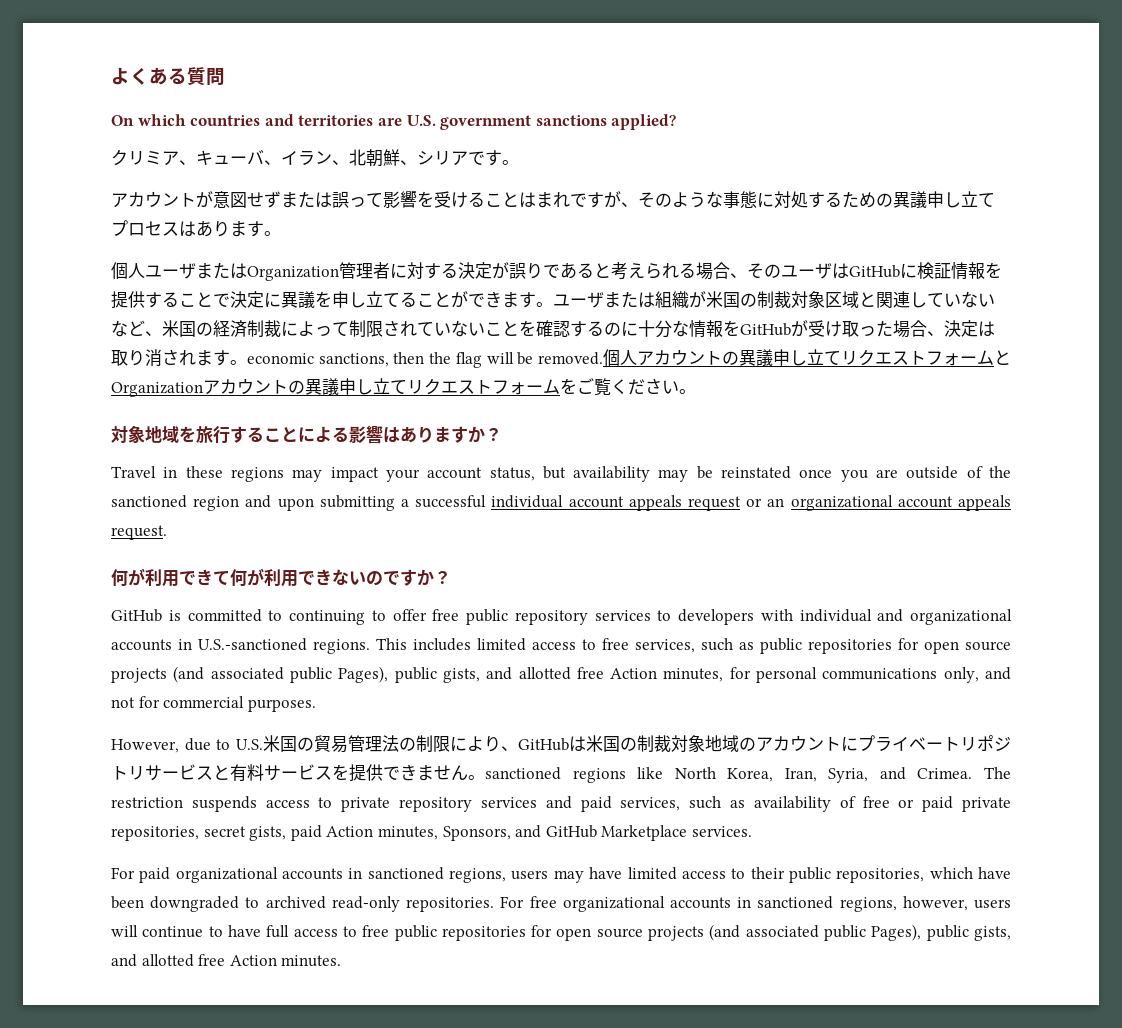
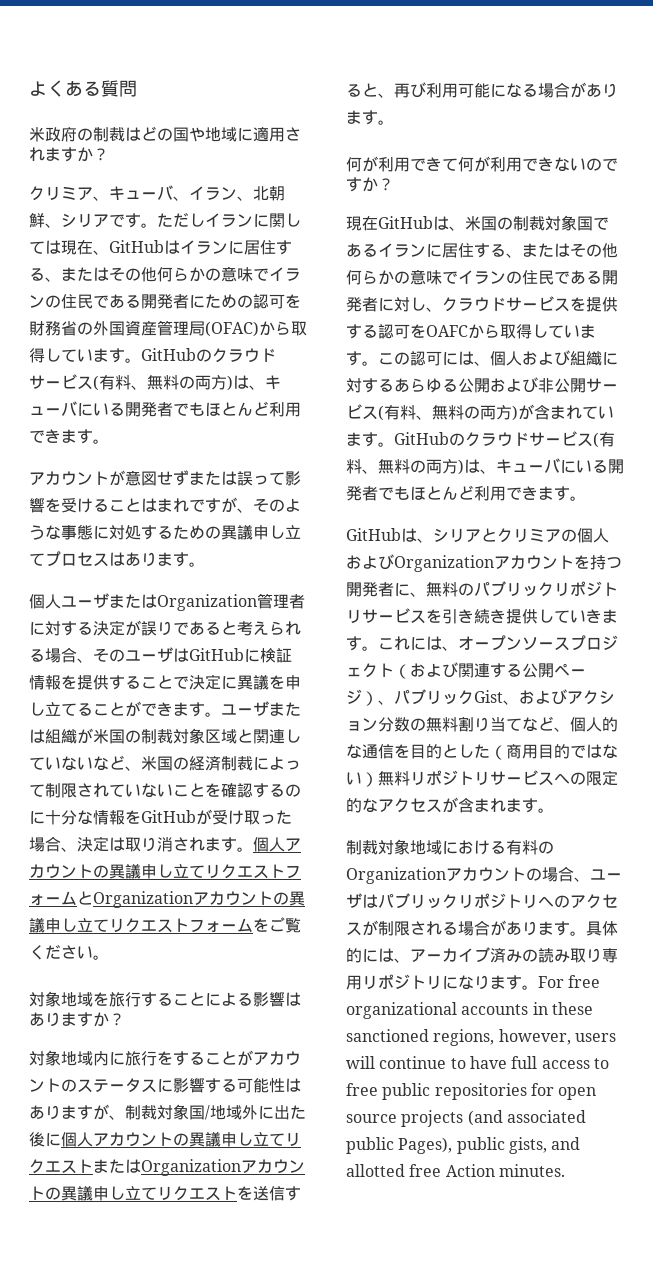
[111,114,677,130] On which countries and territories are U.S. government sanctions applied? -> [29,126,301,142] [29,147,109,162] 米政府の制裁はどの国や地域に適用されますか？
(519, 162) none -> [157,213,301,228] [29,240,292,255] [29,266,301,282] [29,294,301,309] [29,320,307,337] [29,348,276,363] [29,374,281,391] [29,401,301,417] [29,429,109,444] ただしイランに関しては現在、GitHubはイランに居住する、またはその他何らかの意味でイランの住民である開発者にための認可を財務省の外国資産管理局(OFAC)から取得しています。GitHubのクラウドサービス(有料、無料の両方)は、キューバにいる開発者でもほとんど利用できます。
[247,352,603,368] economic sanctions, then the flag will be removed. -> (253, 849) none
[111,466,1011,482] [111,495,1012,511] [111,525,167,540] Travel in these regions may impact your account status, but availability may be reinstated once you are outside of the sanctioned region and upon submitting a successful individual account appeals request or an organizational account appeals request. -> [29,1050,301,1066] [29,1077,301,1093] [29,1104,306,1120] [29,1132,301,1147] [29,1159,305,1176] [29,1185,301,1201] [346,82,618,98] [346,110,394,125] 対象地域内に旅行をすることがアカウントのステータスに影響する可能性はありますが、制裁対象国/地域外に出た後に個人アカウントの異議申し立てリクエストまたはOrganizationアカウントの異議申し立てリクエストを送信すると、再び利用可能になる場合があります。
[111,609,1012,625] [111,638,1011,654] [111,666,1011,683] [111,696,316,712] [111,735,1011,753] [111,764,1011,783] [111,796,1012,812] [111,825,752,841] [111,867,1012,883] [111,896,495,912] GitHub is committed to continuing to offer free public repository services to developers with individual and organizational accounts in U.S.-sanctioned regions. This includes limited access to free services, such as public repositories for open source projects (and associated public Pages), public gists, and allotted free Action minutes, for personal communications only, and not for commercial purposes. // However, due to U.S.米国の貿易管理法の制限により、GitHubは米国の制裁対象地域のアカウントにプライベートリポジトリサービスと有料サービスを提供できません。sanctioned regions like North Korea, Iran, Syria, and Crimea. The restriction suspends access to private repository services and paid services, such as availability of free or paid private repositories, secret gists, paid Action minutes, Sponsors, and GitHub Marketplace services. // For paid organizational accounts in sanctioned regions, users may have limited access to their public repositories, which have been downgraded to archived read-only repositories. -> [346,215,609,231] [346,243,618,258] [346,269,618,285] [346,296,618,312] [346,324,596,339] [346,350,618,366] [346,377,618,393] [346,404,614,421] [346,431,615,448] [346,458,624,475] [346,485,586,501] [346,528,609,543] [346,554,622,572] [346,581,618,597] [346,608,618,624] [346,635,618,651] [346,662,586,679] [346,689,615,706] [346,716,618,732] [346,744,618,760] [346,770,618,787] [346,797,554,813] [346,839,554,855] [346,866,622,884] [346,893,618,909] [346,920,618,936] [346,947,618,963] [346,974,538,990] 現在GitHubは、米国の制裁対象国であるイランに居住する、またはその他何らかの意味でイランの住民である開発者に対し、クラウドサービスを提供する認可をOAFCから取得しています。この認可には、個人および組織に対するあらゆる公開および非公開サービス(有料、無料の両方)が含まれています。GitHubのクラウドサービス(有料、無料の両方)は、キューバにいる開発者でもほとんど利用できます。 // GitHubは、シリアとクリミアの個人およびOrganizationアカウントを持つ開発者に、無料のパブリックリポジトリサービスを引き続き提供していきます。これには、オープンソースプロジェクト（および関連する公開ページ）、パブリックGist、およびアクション分数の無料割り当てなど、個人的な通信を目的とした（商用目的ではない）無料リポジトリサービスへの限定的なアクセスが含まれます。 // 制裁対象地域における有料のOrganizationアカウントの場合、ユーザはパブリックリポジトリへのアクセスが制限される場合があります。具体的には、アーカイブ済みの読み取り専用リポジトリになります。
(752, 902) none -> [551,1002,593,1015] these

